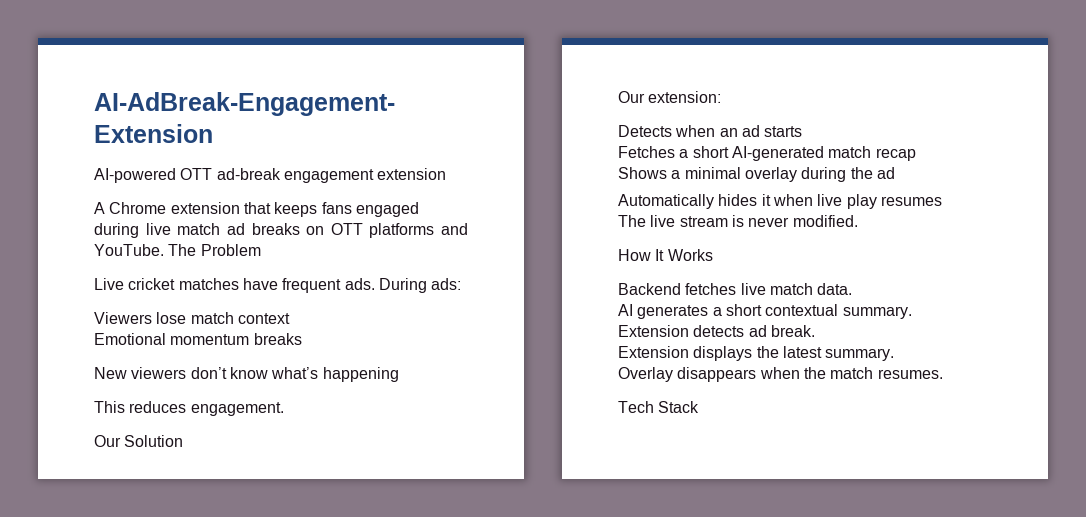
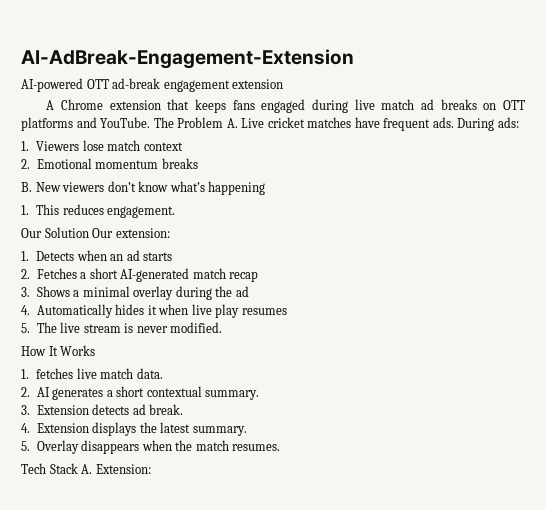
(261, 250) // -> [226,118,238,128] A.
(462, 284) none -> [21,141,29,151] 1.
(290, 318) none -> [21,159,30,169] 2.
(302, 339) none -> [21,182,32,192] B.
(399, 374) none -> [21,205,29,215] 1.
(184, 441) // -> (89, 232) none
(722, 97) none -> [21,251,29,261] 1.
(803, 131) none -> [21,269,30,279] 2.
(916, 154) none -> [21,287,30,297] 3.
(895, 173) none -> [21,305,30,315] 4.
(942, 201) none -> [21,323,30,333] 5.
[618,283,681,295] Backend -> [21,369,29,379] 1.
(853, 289) none -> [21,387,30,397] 2.
(912, 312) none -> [21,405,30,415] 3.
(815, 331) none -> [21,423,30,433] 4.
(895, 354) none -> [21,441,30,451] 5.
(700, 407) none -> [81,464,151,474] A. Extension:

